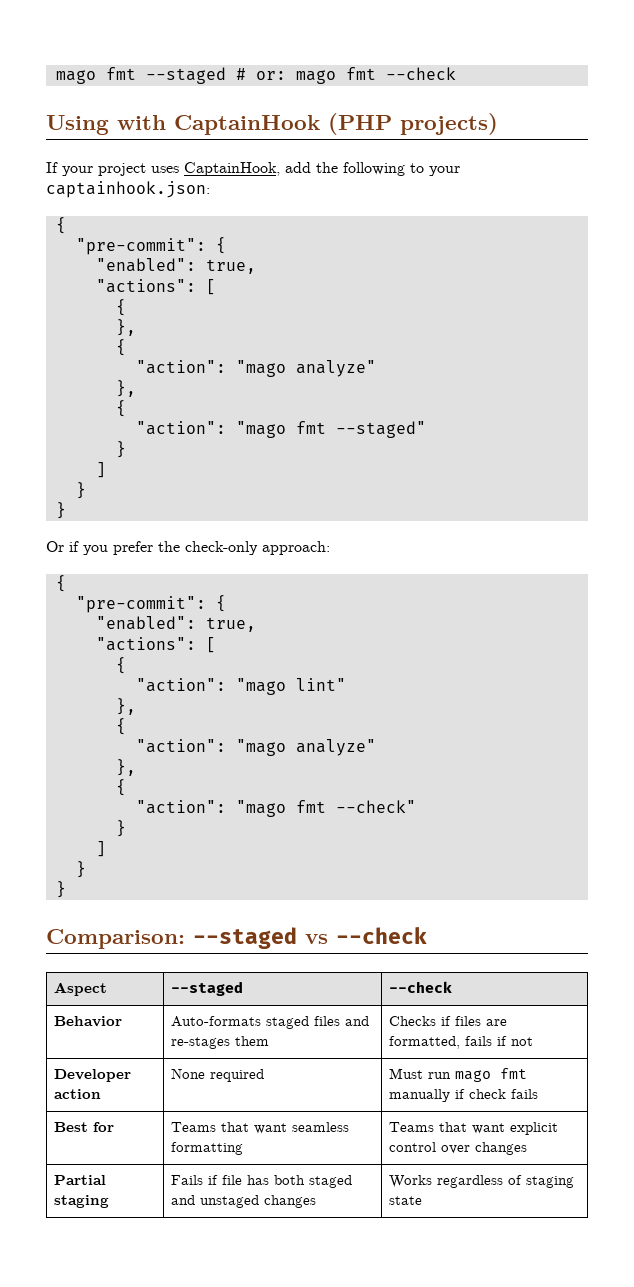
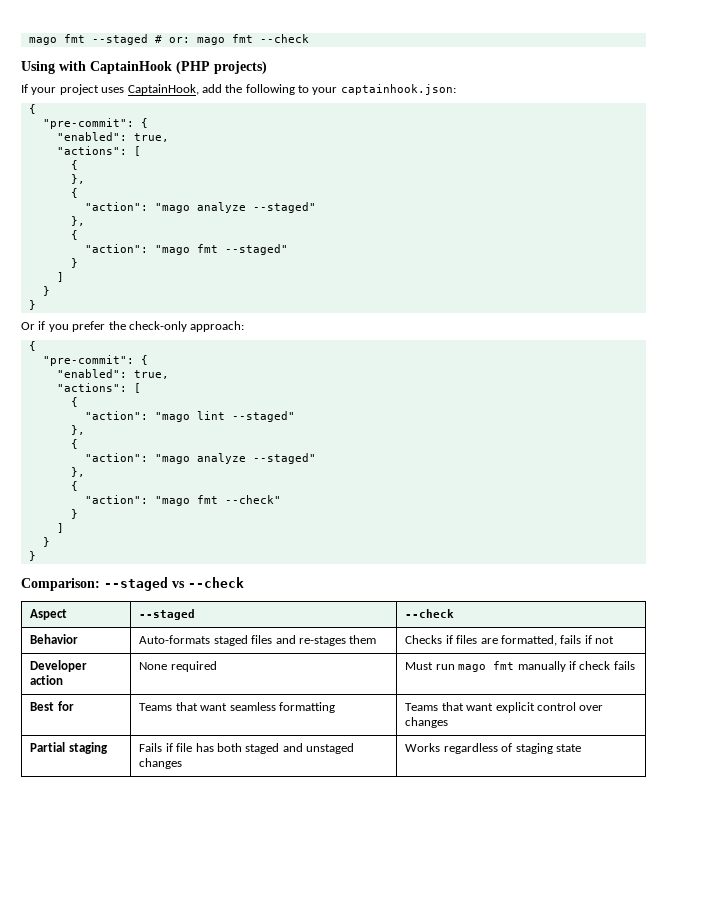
[295,360,376,377] analyze" -> [196,202,316,213] analyze --staged"
[295,678,346,691] [115,698,136,715] [115,718,126,735] [135,739,376,756] lint" // }, // { // "action": "mago analyze" -> [196,411,295,422] [70,425,85,435] [70,439,78,449] [84,453,316,464] lint --staged" // }, // { // "action": "mago analyze --staged"

